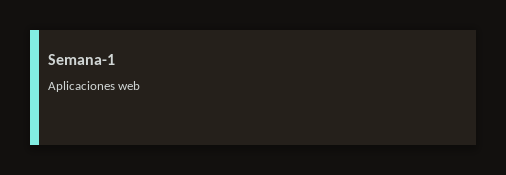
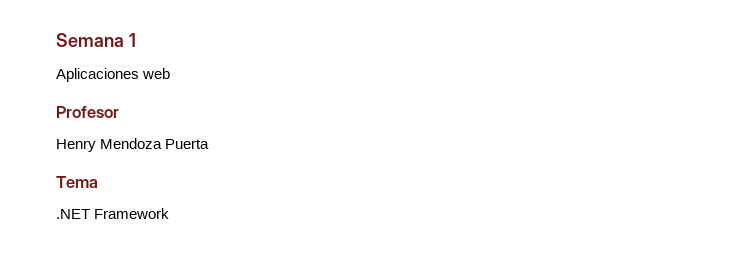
[48,54,115,65] Semana-1 -> [56,33,136,47] Semana 1
(141, 85) none -> [56,106,119,118] [56,138,210,152] [56,176,98,188] [56,208,170,219] // Profesor // Henry Mendoza Puerta // Tema // .NET Framework

